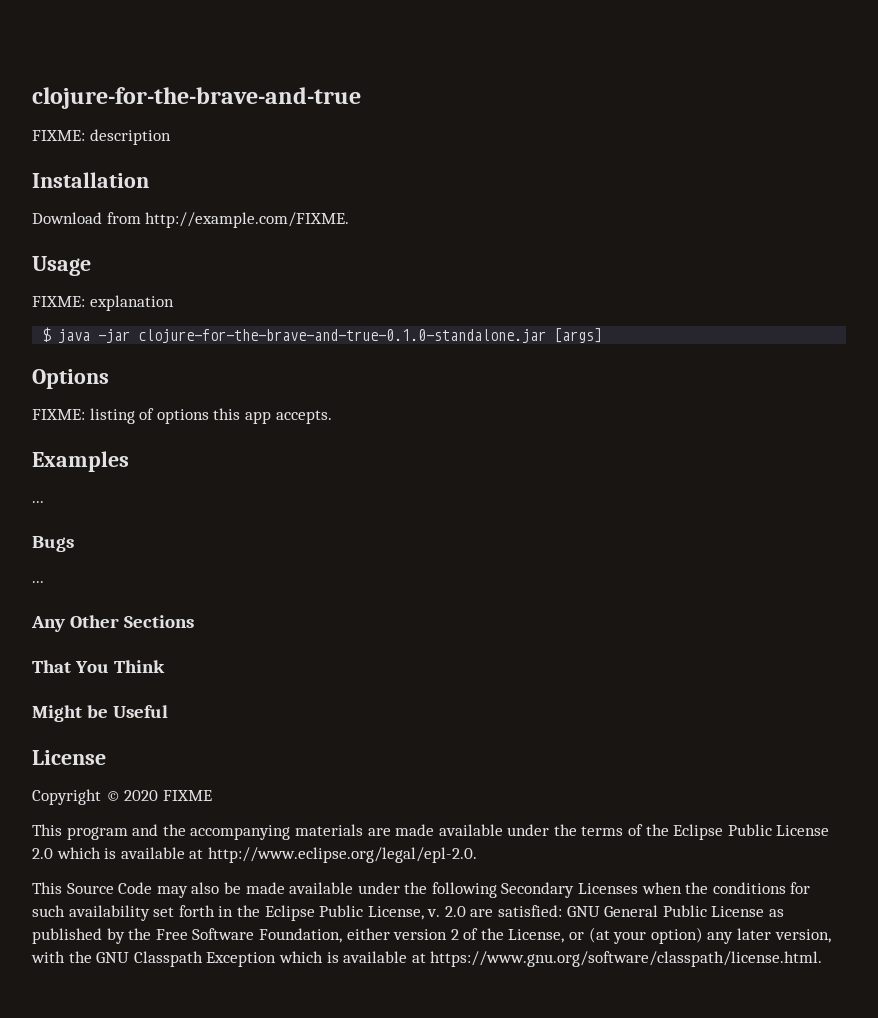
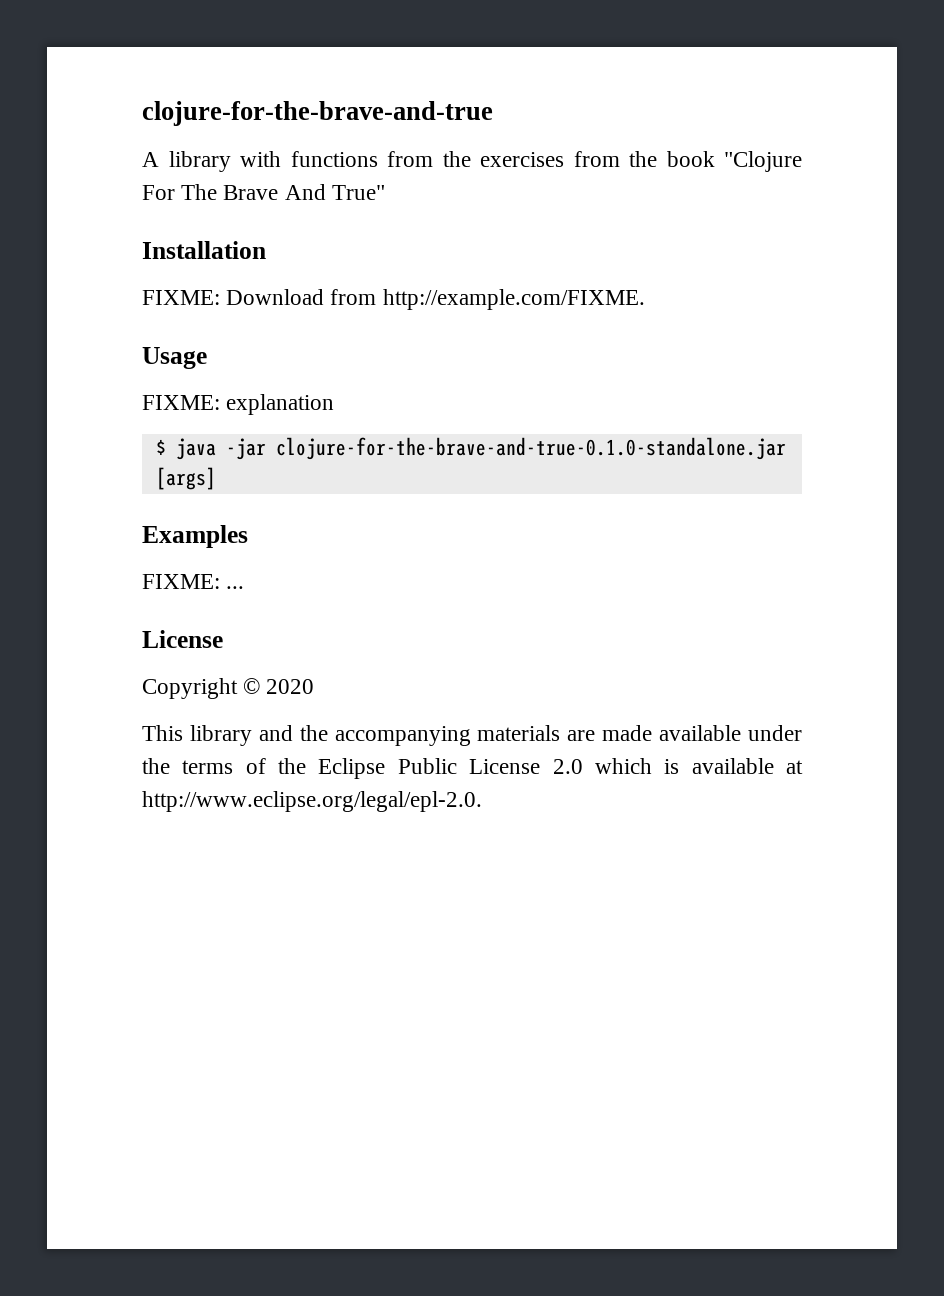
[32,129,171,145] FIXME: description -> [142,151,802,172] [142,184,385,200] A library with functions from the exercises from the book "Clojure For The Brave And True"
(149, 180) none -> [142,290,220,305] FIXME:
[32,369,109,389] [32,408,332,424] [32,451,129,472] [32,501,44,503] [32,536,74,552] [32,581,44,583] [31,615,195,632] [32,660,166,673] [32,705,169,722] Options // FIXME: listing of options this app accepts. // Examples // ... // Bugs // ... // Any Other Sections // That You Think // Might be Useful -> [142,525,248,548] [142,574,245,589] Examples // FIXME: ...
[162,790,212,801] [32,824,128,840] FIXME // This program -> [142,725,252,746] // This library
[32,882,811,898] [32,905,785,921] [32,927,831,944] [31,951,823,967] // This Source Code may also be made available under the following Secondary Licenses when the conditions for such availability set forth in the Eclipse Public License, v. 2.0 are satisfied: GNU General Public License as published by the Free Software Foundation, either version 2 of the License, or (at your option) any later version, with the GNU Classpath Exception which is available at https://www.gnu.org/software/classpath/license.html. -> (482, 801) none

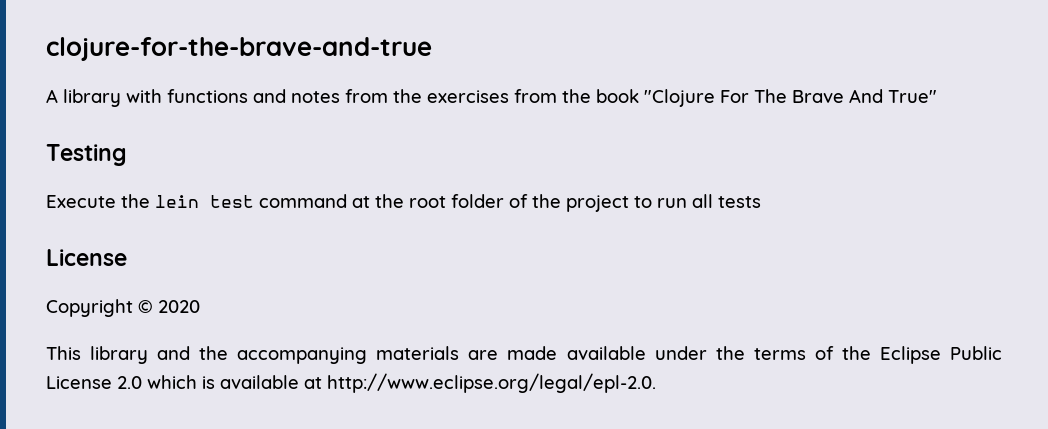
(378, 159) none -> [253,89,340,103] and notes
[142,241,266,259] [142,289,645,310] [142,347,207,369] [142,394,335,415] [155,437,786,460] [155,467,216,490] [142,525,248,548] [142,574,245,589] Installation // FIXME: Download from http://example.com/FIXME. // Usage // FIXME: explanation // $ java -jar clojure-for-the-brave-and-true-0.1.0-standalone.jar [args] // Examples // FIXME: ... -> [46,144,127,166] [46,194,761,212] Testing // Execute the lein test command at the root folder of the project to run all tests

